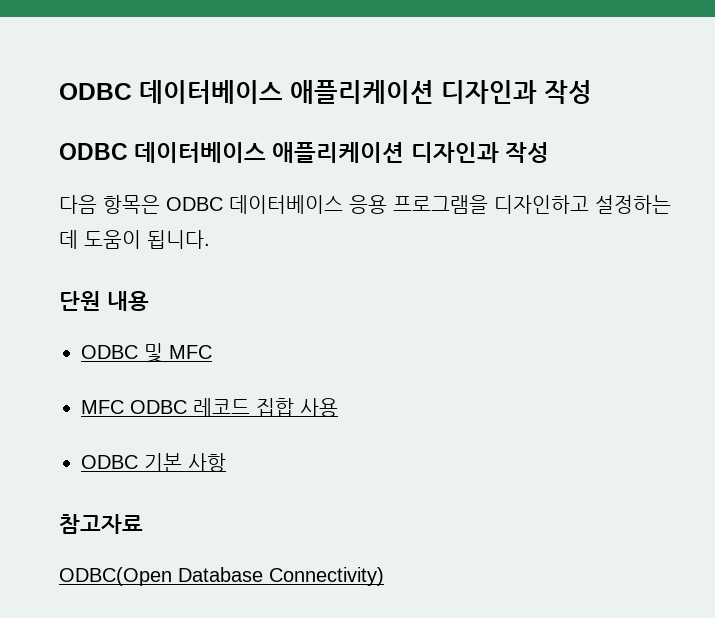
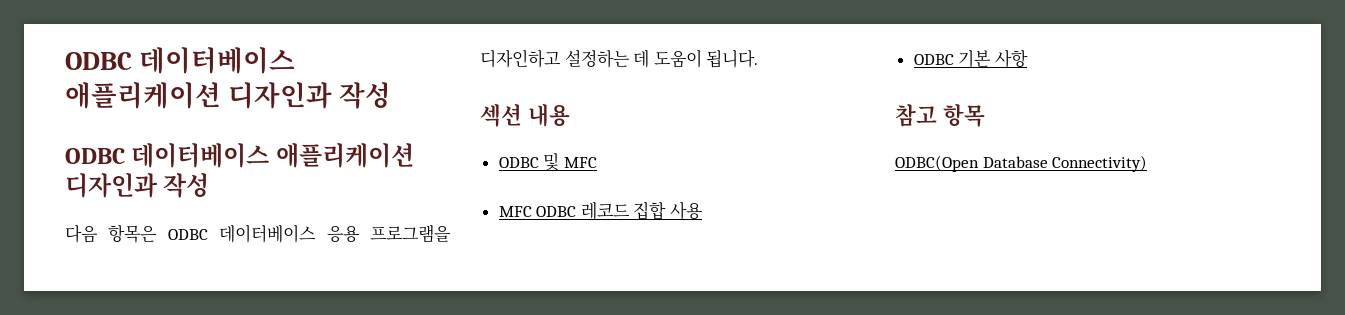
[59,291,101,311] 단원 -> [480,104,522,127] 섹션
[59,514,143,534] 참고자료 -> [895,104,985,127] 참고 항목

